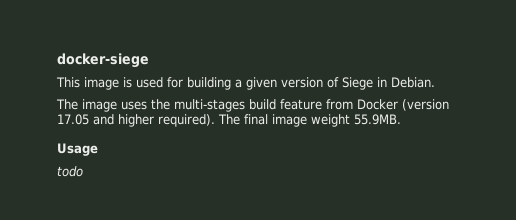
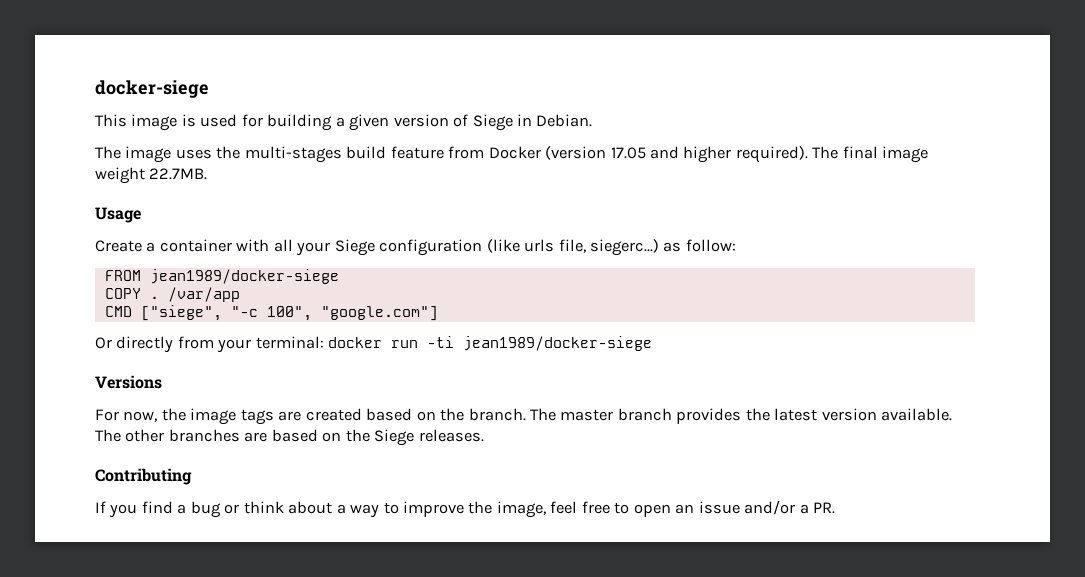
[354,114,401,125] 55.9MB. -> [149,168,208,180] 22.7MB.
[57,166,83,177] todo -> [95,239,736,256] [104,269,339,284] [104,287,240,302] [104,305,438,321] [95,336,653,353] [95,375,162,389] [95,408,953,425] [95,429,484,446] [95,468,192,485] [95,500,836,518] Create a container with all your Siege configuration (like urls file, siegerc...) as follow: // FROM jean1989/docker-siege // COPY . /var/app // CMD ["siege", "-c 100", "google.com"] // Or directly from your terminal: docker run -ti jean1989/docker-siege // Versions // For now, the image tags are created based on the branch. The master branch provides the latest version available. The other branches are based on the Siege releases. // Contributing // If you find a bug or think about a way to improve the image, feel free to open an issue and/or a PR.

